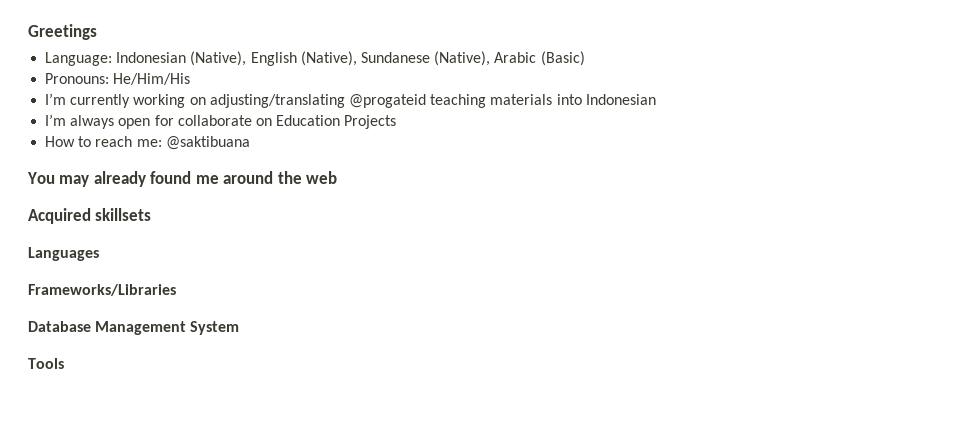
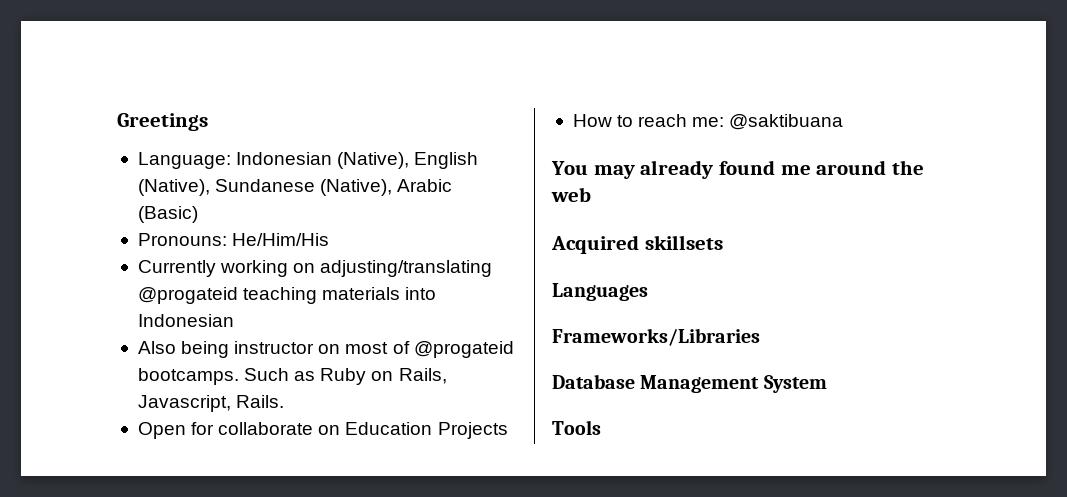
[45,93,131,108] I’m currently -> [137,260,216,277] Currently
[45,114,151,129] I’m always open -> [137,341,514,358] [137,368,447,385] [137,395,285,412] [137,422,186,439] Also being instructor on most of @progateid bootcamps. Such as Ruby on Rails, Javascript, Rails. // Open

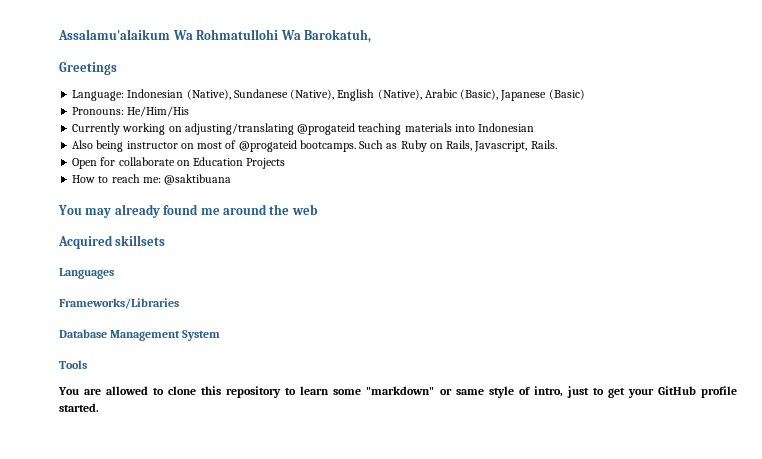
(117, 122) none -> [58,29,372,43] Assalamu'alaikum Wa Rohmatullohi Wa Barokatuh, //
[414,152,479,169] [137,179,453,196] English (Native), Sundanese (Native), Arabic -> [233,89,547,101] Sundanese (Native), English (Native), Arabic (Basic), Japanese
(601, 427) none -> [58,386,737,398] [59,403,99,412] // You are allowed to clone this repository to learn some "markdown" or same style of intro, just to get your GitHub profile started.

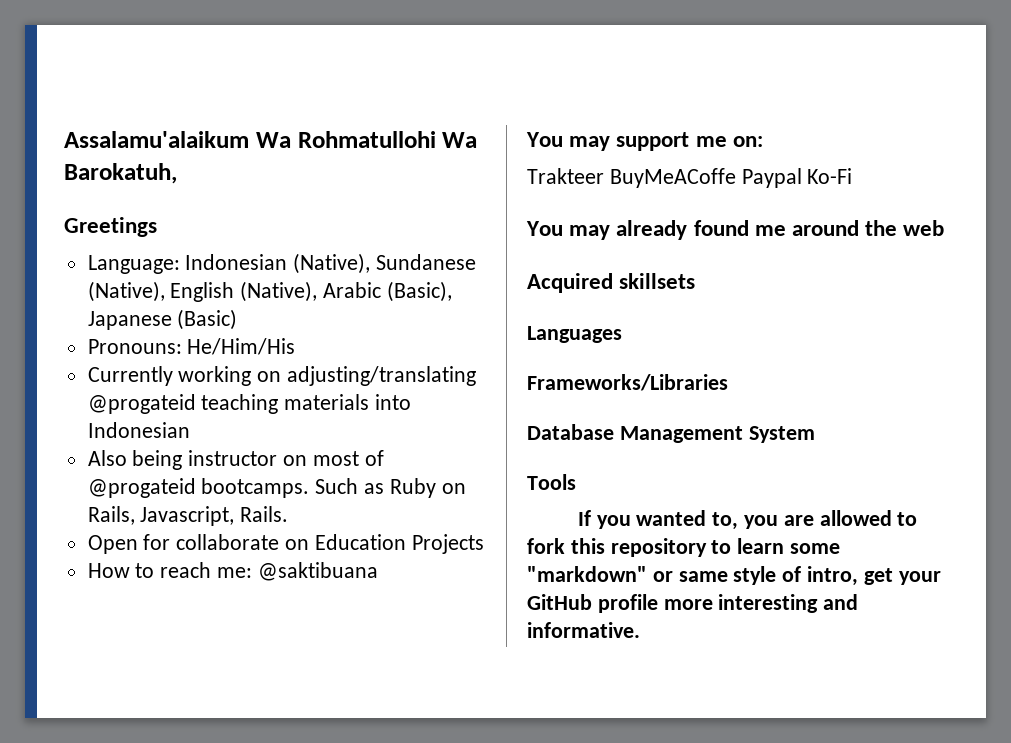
(232, 179) none -> [526,132,763,151] [527,168,853,188] // You may support me on: // Trakteer BuyMeACoffe Paypal Ko-Fi
[58,387,79,395] You -> [577,510,778,530] If you wanted to, you
[168,386,197,395] clone -> [527,538,565,554] fork
[566,386,604,398] just to -> (859, 576) none
[59,403,99,412] started. -> [663,594,859,613] [527,622,640,638] more interesting and informative.

